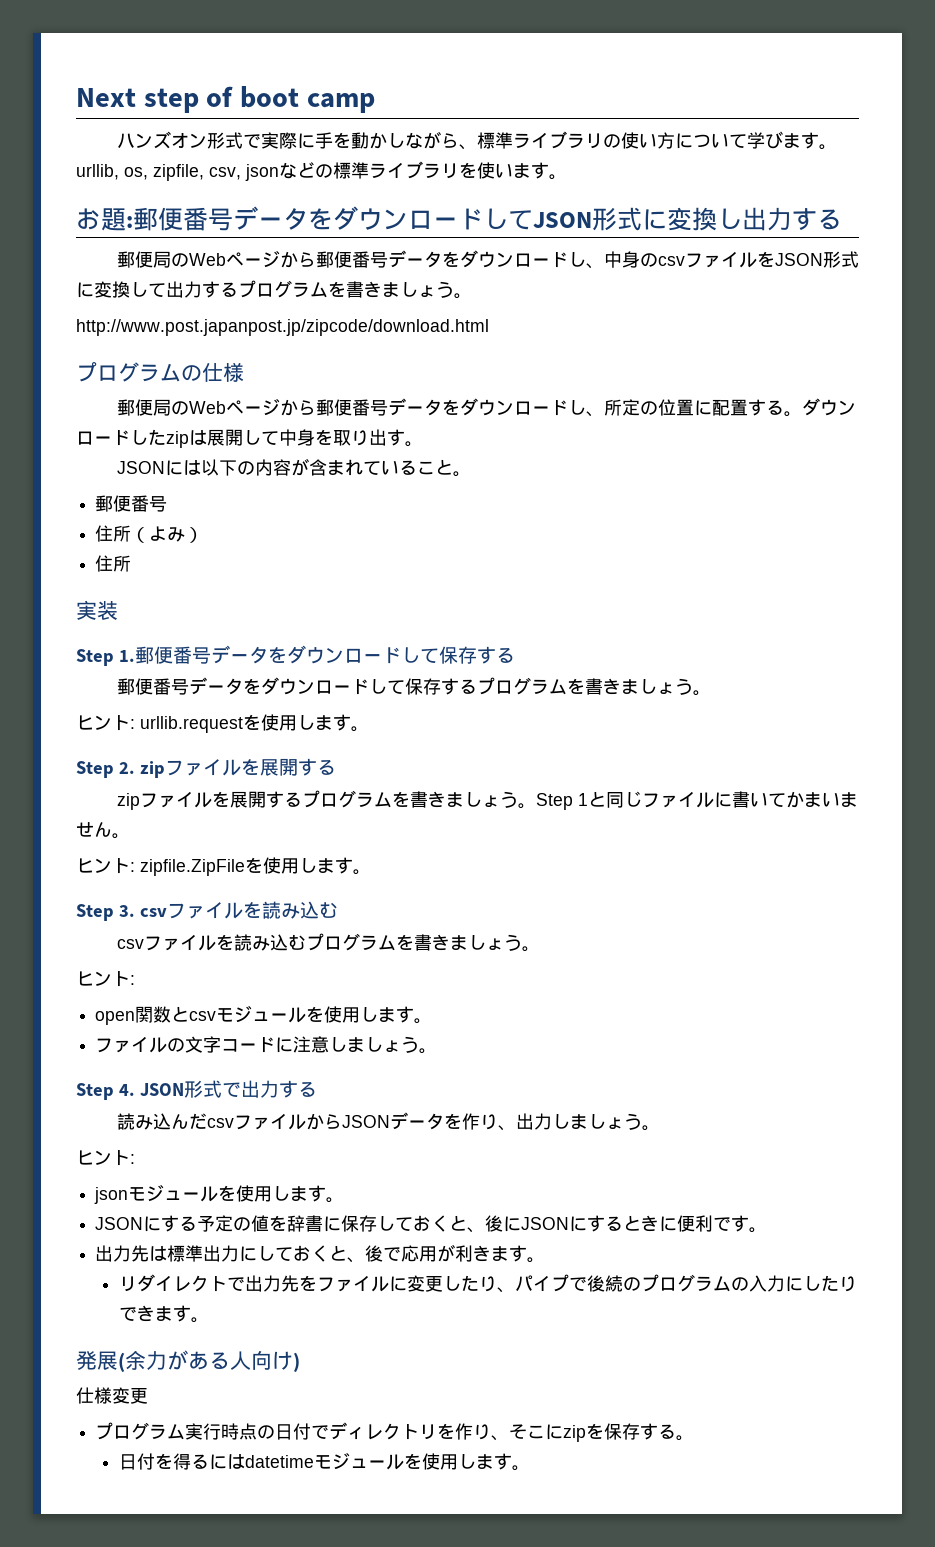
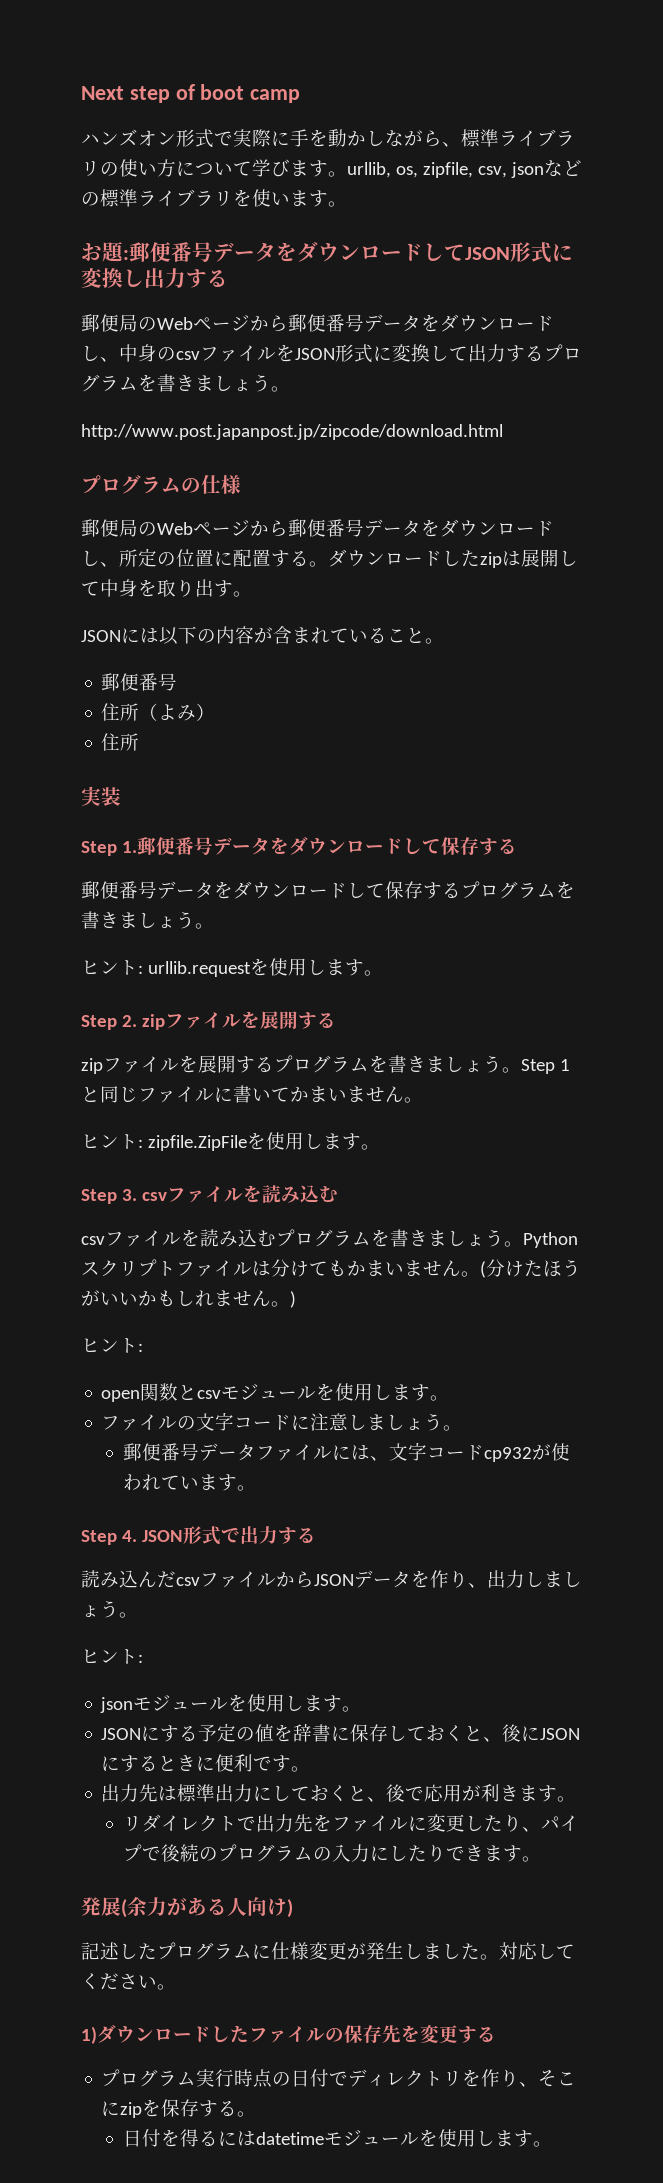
(540, 949) none -> [523,1232,578,1248] [81,1259,581,1278] [81,1290,296,1308] Pythonスクリプトファイルは分けてもかまいません。(分けたほうがいいかもしれません。)
(438, 1051) none -> [123,1442,571,1462] [123,1474,257,1491] // 郵便番号データファイルには、文字コードcp932が使われています。
[76,1387,148,1404] 仕様変更 -> [81,1942,575,1960] [81,1973,176,1990] [81,2025,496,2044] 記述したプログラムに仕様変更が発生しました。対応してください。 // 1)ダウンロードしたファイルの保存先を変更する

